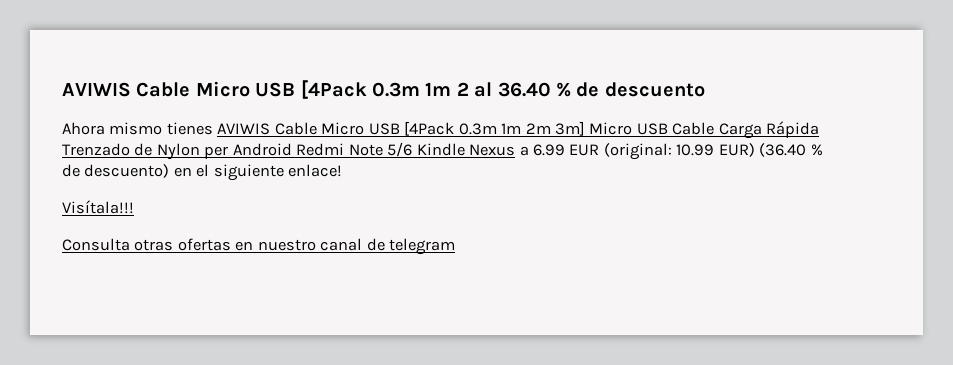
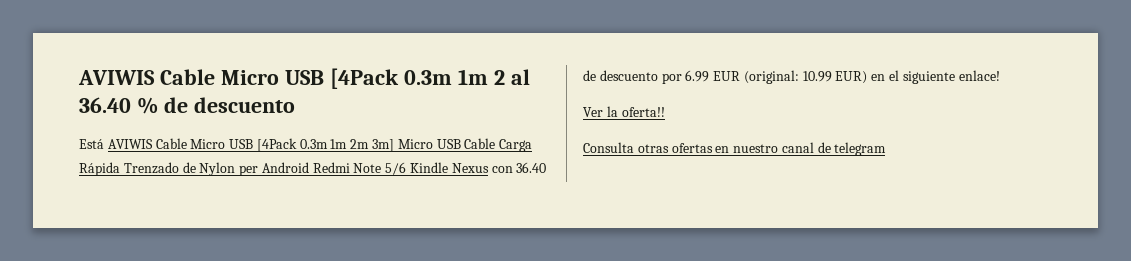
[62,122,213,135] Ahora mismo tienes -> [79,139,104,149] Está
[519,146,529,156] a -> [491,162,547,173] [583,70,682,84] con 36.40 de descuento por
[759,143,823,157] [62,164,170,178] (36.40 % de descuento) -> (868, 77) none
[62,200,134,214] Visítala!!! -> [583,106,665,117] Ver la oferta!!

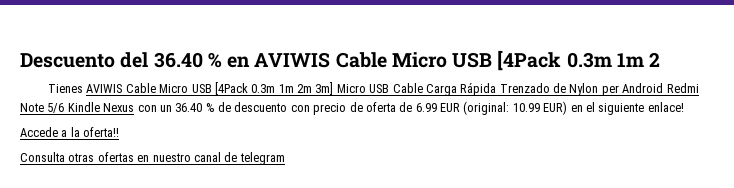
(78, 77) none -> [20,52,251,68] Descuento del 36.40 % en
[510,69,530,85] [79,97,295,114] [79,139,104,149] al 36.40 % de descuento // Está -> [48,84,84,93] // Tienes
[516,162,547,173] [583,70,682,84] 36.40 de descuento por -> [159,102,413,115] un 36.40 % de descuento con precio de oferta de
[583,107,603,117] Ver -> [20,127,68,137] Accede a

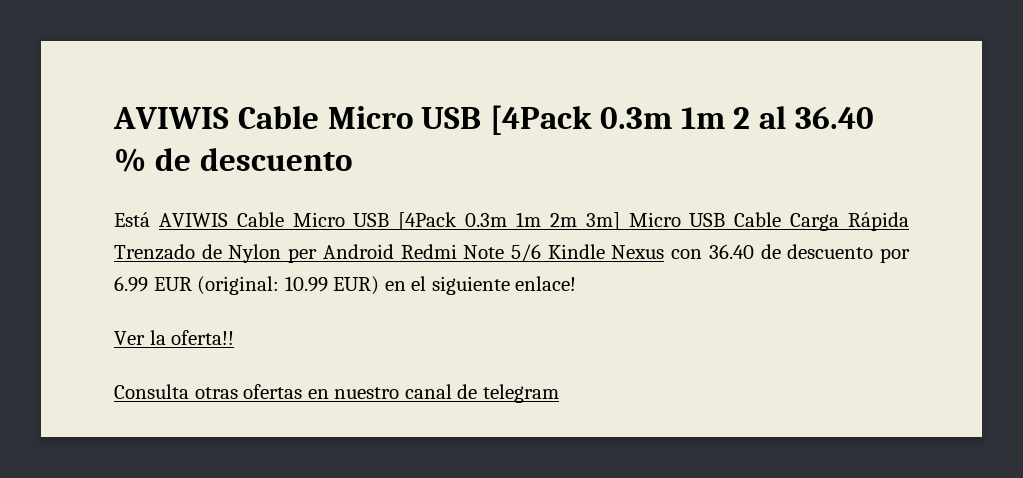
[20,52,251,68] Descuento del 36.40 % en -> (113, 118) none
[48,84,84,93] // Tienes -> [759,106,874,129] [114,148,352,172] [114,212,150,227] al 36.40 % de descuento // Está
[159,102,413,115] un 36.40 % de descuento con precio de oferta de -> [708,244,910,263] 36.40 de descuento por
[20,127,68,137] Accede a -> [114,331,145,345] Ver

